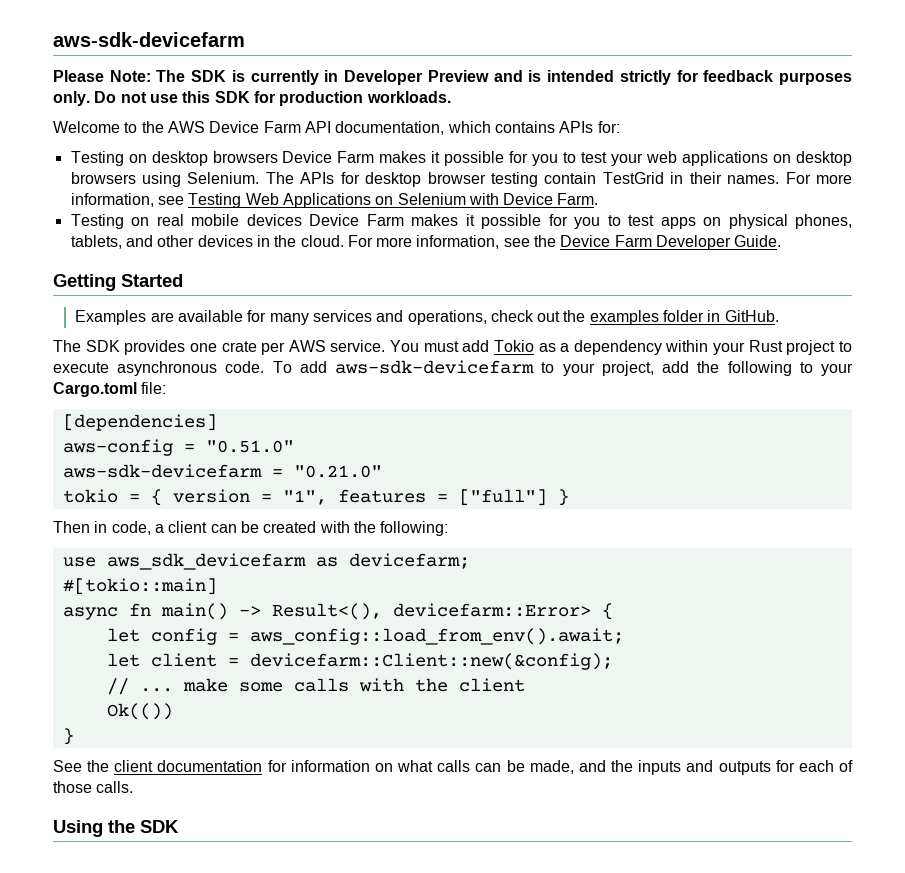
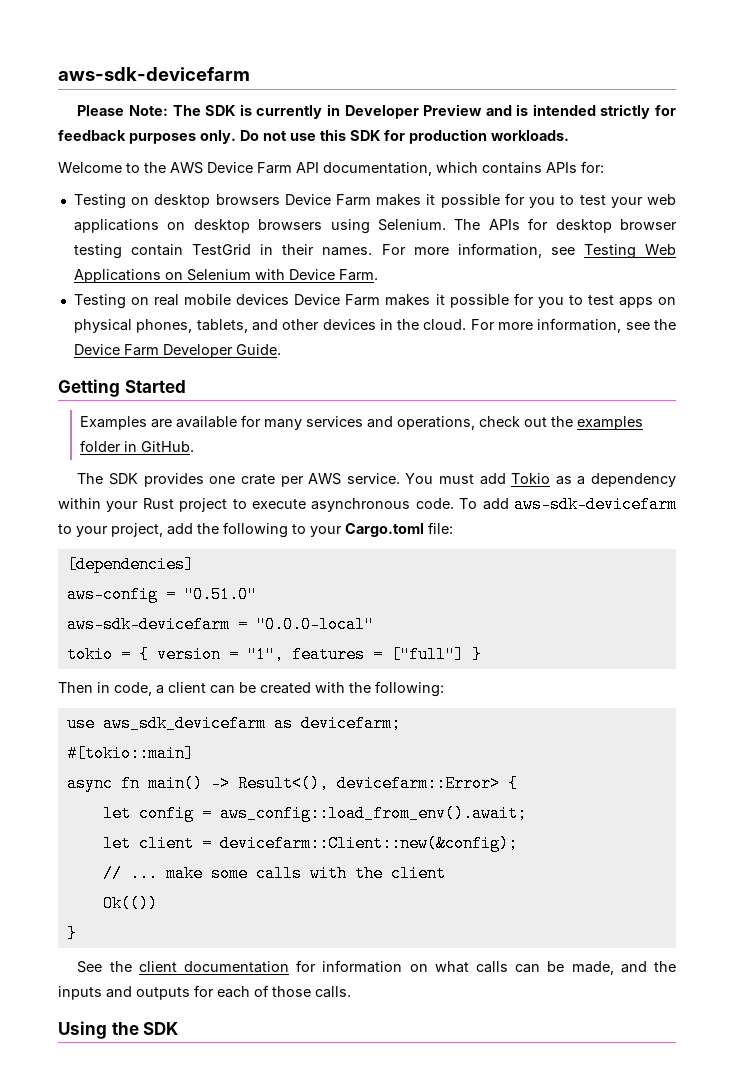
[293,465,382,478] "0.21.0" -> [255,616,374,633] "0.0.0-local"

